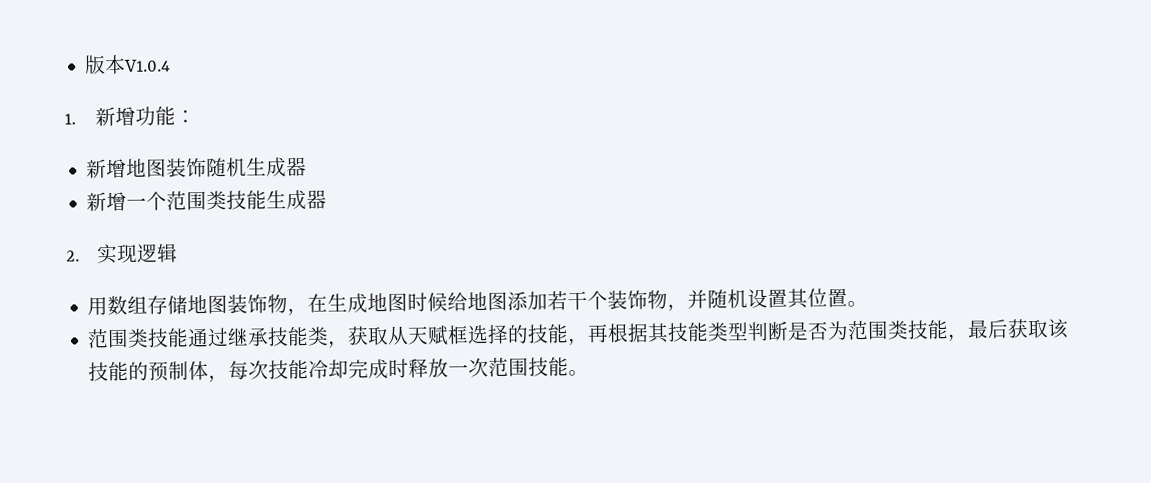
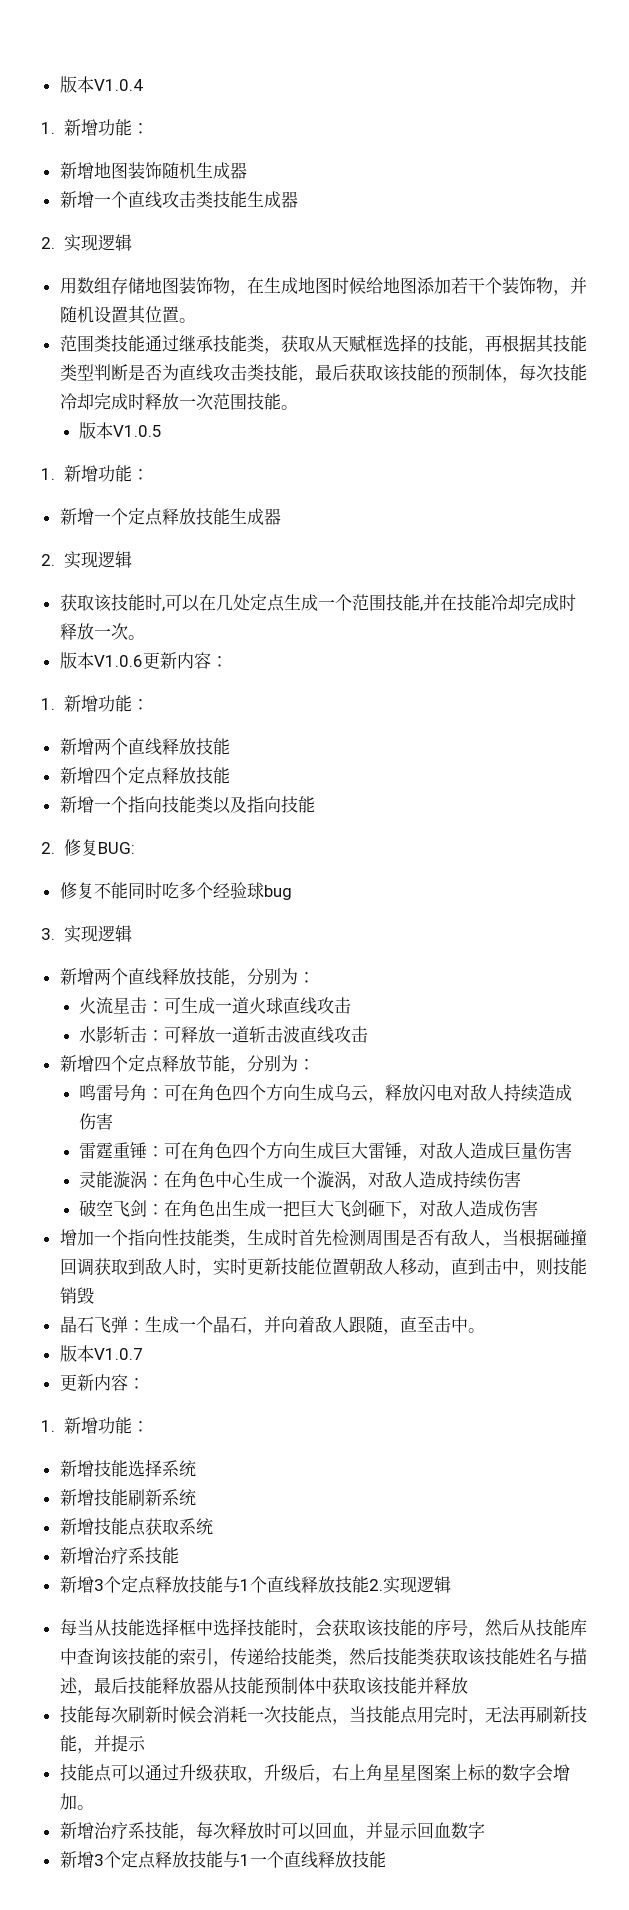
[166,190,208,211] 范围 -> [127,191,196,209] 直线攻击
[847,320,890,341] 范围 -> [178,364,247,382] 直线攻击
(590, 373) none -> [79,422,163,439] [41,465,149,482] [59,508,281,526] [41,551,132,569] [59,594,576,612] [59,623,145,640] [59,652,228,669] [41,695,149,712] [59,738,230,756] [59,767,230,785] [59,796,315,814] [41,839,135,856] [59,882,292,900] [41,925,132,943] [59,968,315,987] [79,997,352,1015] [79,1026,369,1044] [59,1055,315,1074] [79,1084,573,1103] [79,1113,114,1130] [79,1142,573,1161] [79,1171,522,1190] [79,1199,539,1219] [59,1229,587,1248] [59,1258,587,1277] [59,1287,94,1304] [59,1316,485,1335] [59,1345,143,1362] [59,1374,145,1391] [41,1417,149,1434] [59,1459,196,1477] [59,1489,196,1506] [59,1518,213,1536] [59,1547,179,1564] [59,1576,451,1594] [59,1618,587,1638] [59,1648,587,1667] [59,1677,468,1696] [59,1706,587,1725] [59,1735,146,1754] [59,1764,570,1783] [59,1793,94,1810] [59,1822,485,1841] [59,1851,386,1869] // 版本V1.0.5 // 1.新增功能： // 新增一个定点释放技能生成器 // 2.实现逻辑 // 获取该技能时,可以在几处定点生成一个范围技能,并在技能冷却完成时释放一次。 // 版本V1.0.6更新内容： // 1.新增功能： // 新增两个直线释放技能 // 新增四个定点释放技能 // 新增一个指向技能类以及指向技能 // 2.修复BUG: // 修复不能同时吃多个经验球bug // 3.实现逻辑 // 新增两个直线释放技能，分别为： // 火流星击：可生成一道火球直线攻击 // 水影斩击：可释放一道斩击波直线攻击 // 新增四个定点释放节能，分别为： // 鸣雷号角：可在角色四个方向生成乌云，释放闪电对敌人持续造成伤害 // 雷霆重锤：可在角色四个方向生成巨大雷锤，对敌人造成巨量伤害 // 灵能漩涡：在角色中心生成一个漩涡，对敌人造成持续伤害 // 破空飞剑：在角色出生成一把巨大飞剑砸下，对敌人造成伤害 // 增加一个指向性技能类，生成时首先检测周围是否有敌人，当根据碰撞回调获取到敌人时，实时更新技能位置朝敌人移动，直到击中，则技能销毁 // 晶石飞弹：生成一个晶石，并向着敌人跟随，直至击中。 // 版本V1.0.7 // 更新内容： // 1.新增功能： // 新增技能选择系统 // 新增技能刷新系统 // 新增技能点获取系统 // 新增治疗系技能 // 新增3个定点释放技能与1个直线释放技能2.实现逻辑 // 每当从技能选择框中选择技能时，会获取该技能的序号，然后从技能库中查询该技能的索引，传递给技能类，然后技能类获取该技能姓名与描述，最后技能释放器从技能预制体中获取该技能并释放 // 技能每次刷新时候会消耗一次技能点，当技能点用完时，无法再刷新技能，并提示 // 技能点可以通过升级获取，升级后，右上角星星图案上标的数字会增加。 // 新增治疗系技能，每次释放时可以回血，并显示回血数字 // 新增3个定点释放技能与1一个直线释放技能

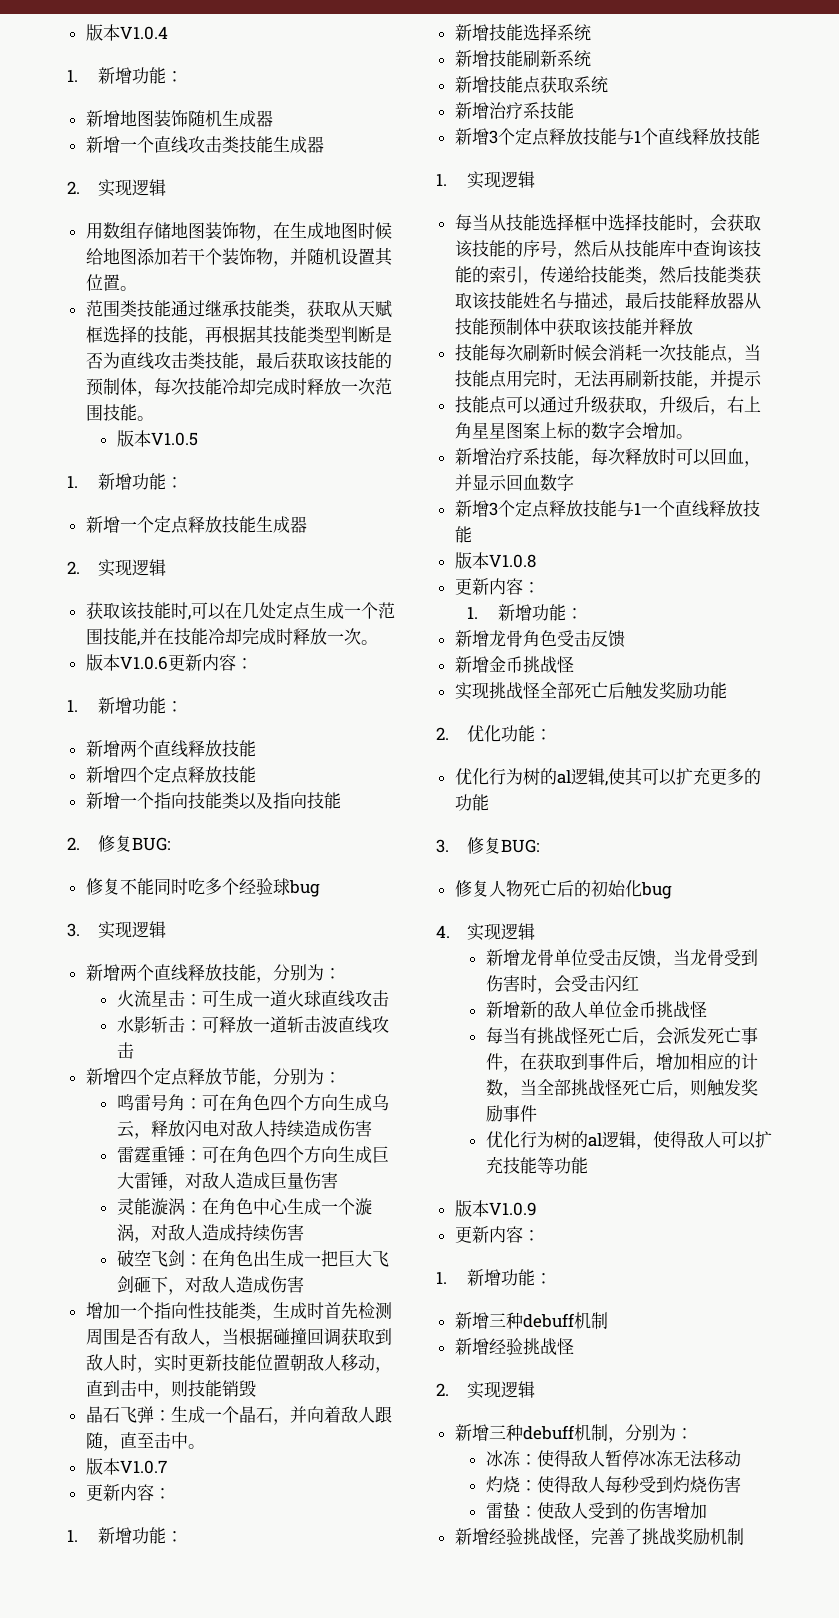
[368,1579,383,1591] 2. -> [436,173,447,186] // 1.
(386, 1859) none -> [454,552,536,569] [454,578,540,595] [466,604,583,621] [454,630,625,648] [454,656,574,674] [454,682,727,700] [436,725,552,742] [454,767,761,786] [454,794,489,811] [436,837,539,854] [454,880,672,899] [436,923,535,941] [485,949,758,968] [485,975,639,994] [485,1001,707,1019] [485,1027,758,1046] [485,1053,758,1072] [485,1079,758,1098] [485,1105,537,1122] [485,1131,772,1150] [485,1156,588,1174] [454,1200,537,1217] [454,1226,540,1243] [436,1269,552,1286] [454,1312,608,1329] [454,1338,574,1356] [436,1381,535,1399] [454,1424,693,1443] [485,1450,741,1468] [485,1476,741,1493] [485,1502,707,1520] [454,1528,744,1547] // 版本V1.0.8 // 更新内容： // 1.新增功能： // 新增龙骨角色受击反馈 // 新增金币挑战怪 // 实现挑战怪全部死亡后触发奖励功能 // 2.优化功能： // 优化行为树的al逻辑,使其可以扩充更多的功能 // 3.修复BUG: // 修复人物死亡后的初始化bug // 4.实现逻辑 // 新增龙骨单位受击反馈，当龙骨受到伤害时，会受击闪红 // 新增新的敌人单位金币挑战怪 // 每当有挑战怪死亡后，会派发死亡事件，在获取到事件后，增加相应的计数，当全部挑战怪死亡后，则触发奖励事件 // 优化行为树的al逻辑，使得敌人可以扩充技能等功能 // 版本V1.0.9 // 更新内容： // 1.新增功能： // 新增三种debuff机制 // 新增经验挑战怪 // 2.实现逻辑 // 新增三种debuff机制，分别为： // 冰冻：使得敌人暂停冰冻无法移动 // 灼烧：使得敌人每秒受到灼烧伤害 // 雷蛰：使敌人受到的伤害增加 // 新增经验挑战怪，完善了挑战奖励机制

